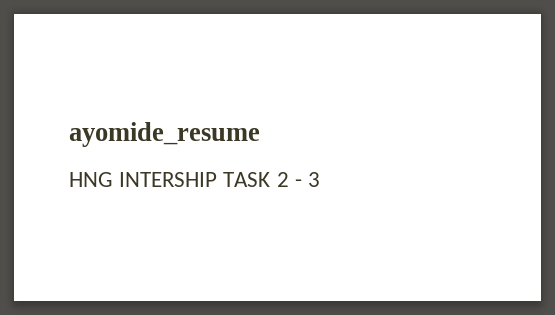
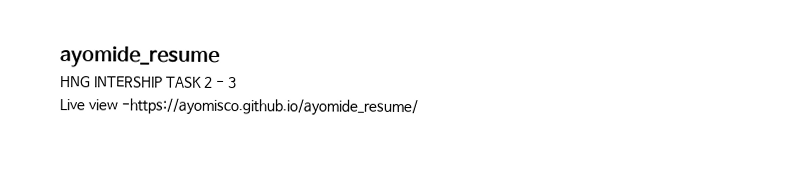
(321, 179) none -> [59,98,418,117] // Live view -https://ayomisco.github.io/ayomide_resume/

